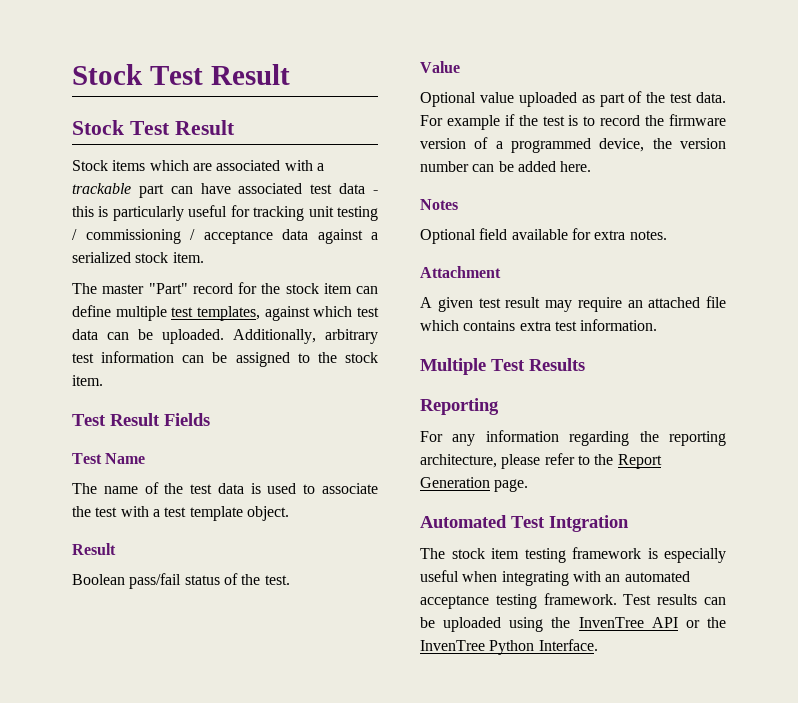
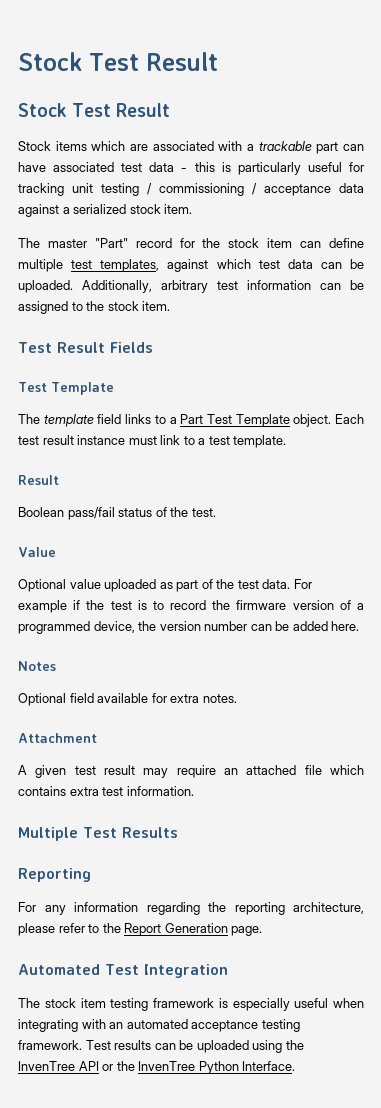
[105,453,146,464] [72,482,378,494] [72,506,289,521] Name // The name of the test data is used to associate the test with a test template object. -> [50,382,114,395] [18,414,364,427] [18,435,287,448] Template // The template field links to a Part Test Template object. Each test result instance must link to a test template.
[549,515,629,532] Intgration -> [143,964,228,978] Integration

